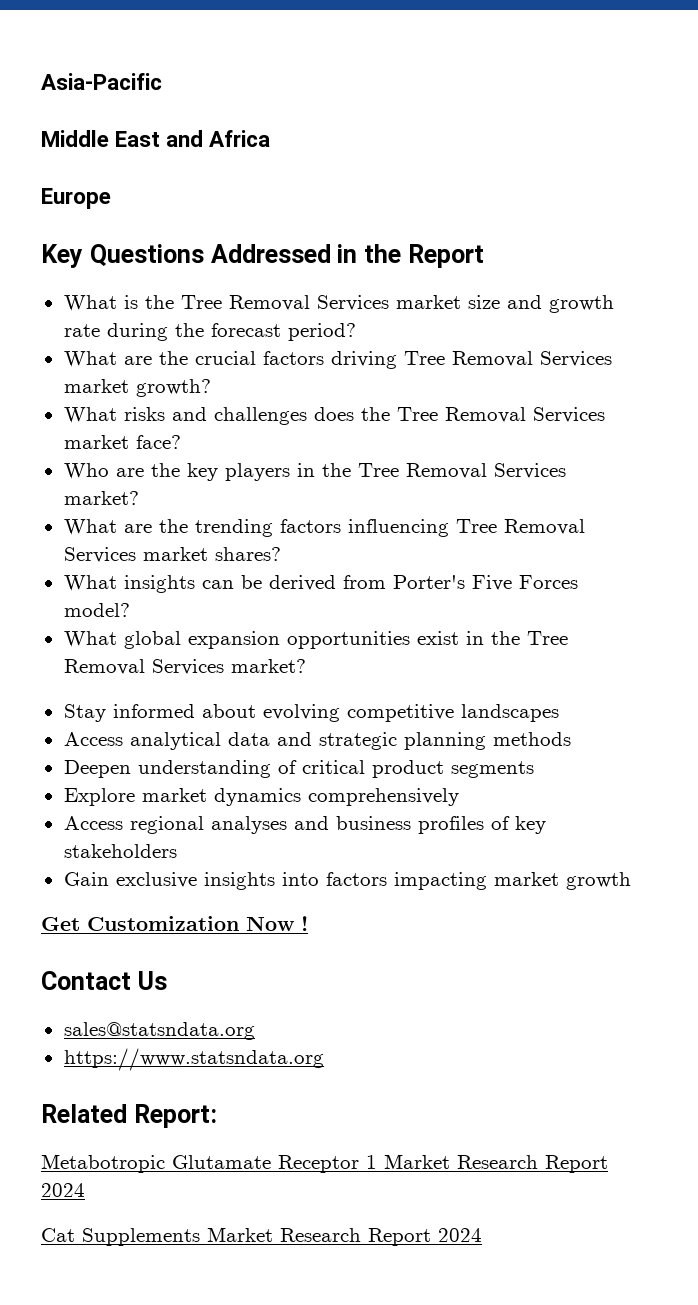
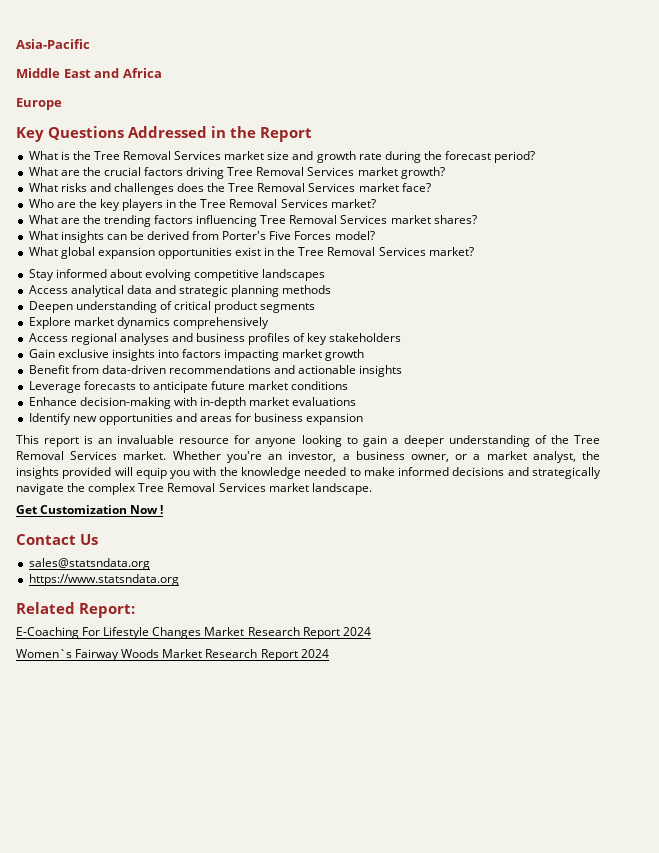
(631, 881) none -> [28,365,403,377] [28,381,349,393] [28,397,357,409] [28,413,364,425] [16,435,600,447] [16,451,600,463] [16,467,601,479] [16,483,372,495] // Benefit from data-driven recommendations and actionable insights // Leverage forecasts to anticipate future market conditions // Enhance decision-making with in-depth market evaluations // Identify new opportunities and areas for business expansion // This report is an invaluable resource for anyone looking to gain a deeper understanding of the Tree Removal Services market. Whether you're an investor, a business owner, or a market analyst, the insights provided will equip you with the knowledge needed to make informed decisions and strategically navigate the complex Tree Removal Services market landscape.
[41,1154,377,1173] Metabotropic Glutamate Receptor 1 -> [16,627,202,639] E-Coaching For Lifestyle Changes
[41,1228,200,1246] Cat Supplements -> [16,649,160,661] Women`s Fairway Woods

